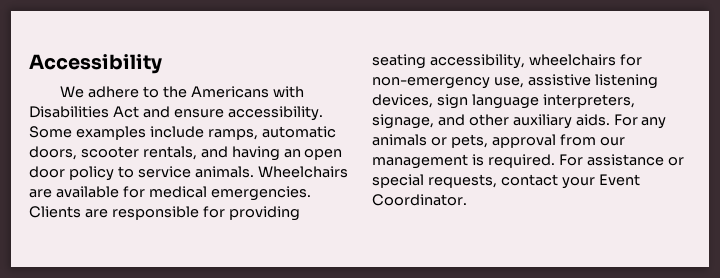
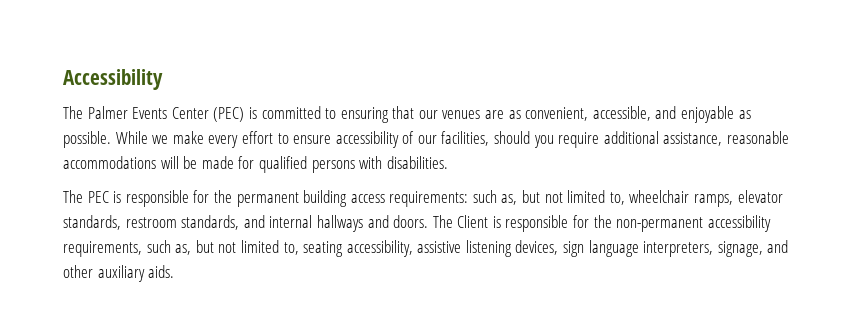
[60,86,304,98] [29,106,323,121] [29,126,336,140] [29,146,343,161] [29,166,348,181] [29,186,311,201] [29,206,300,221] [372,54,642,69] [372,77,524,89] We adhere to the Americans with Disabilities Act and ensure accessibility. Some examples include ramps, automatic doors, scooter rentals, and having an open door policy to service animals. Wheelchairs are available for medical emergencies. Clients are responsible for providing seating accessibility, wheelchairs for non-emergency use, -> [63,106,751,123] [63,131,790,148] [63,156,448,173] [63,190,783,207] [63,215,771,232] [63,240,413,257] The Palmer Events Center (PEC) is committed to ensuring that our venues are as convenient, accessible, and enjoyable as possible. While we make every effort to ensure accessibility of our facilities, should you require additional assistance, reasonable accommodations will be made for qualified persons with disabilities. // The PEC is responsible for the permanent building access requirements: such as, but not limited to, wheelchair ramps, elevator standards, restroom standards, and internal hallways and doors. The Client is responsible for the non-permanent accessibility requirements, such as, but not limited to, seating accessibility,
[613,114,667,129] [372,134,625,148] [372,154,684,169] [372,174,640,189] [372,194,467,206] For any animals or pets, approval from our management is required. For assistance or special requests, contact your Event Coordinator. -> (175, 271) none

